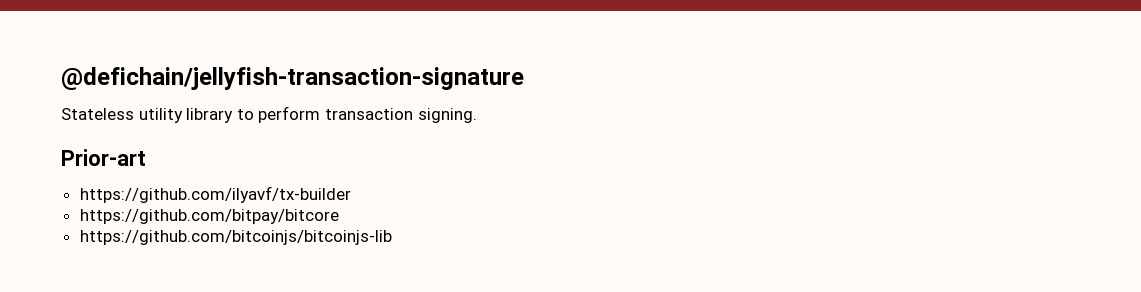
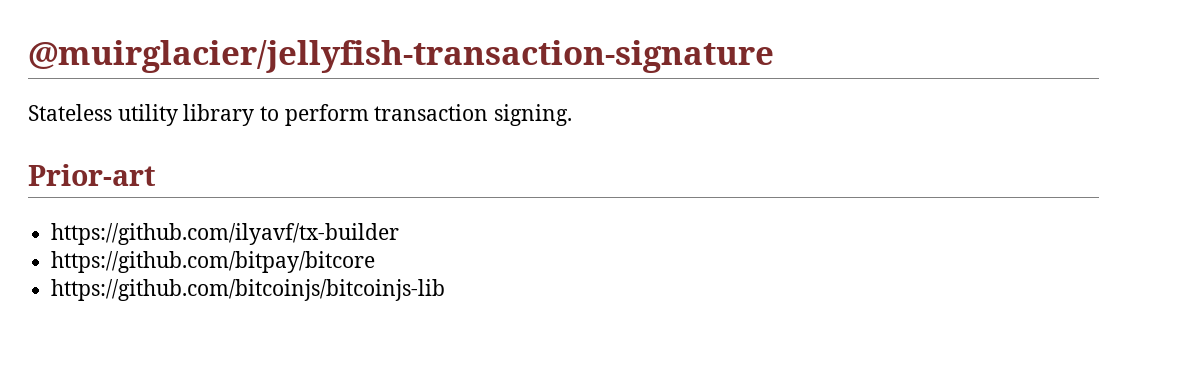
[61,67,524,90] @defichain/jellyfish-transaction-signature -> [28,40,774,73] @muirglacier/jellyfish-transaction-signature

